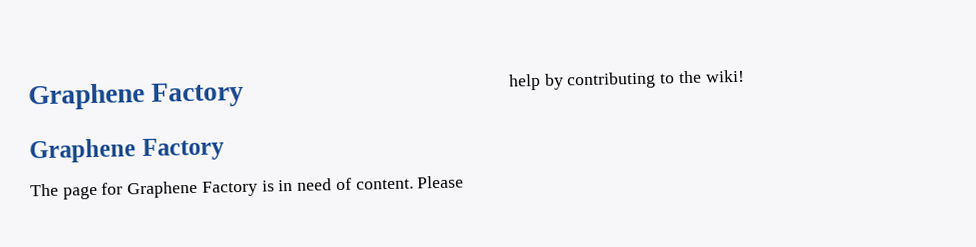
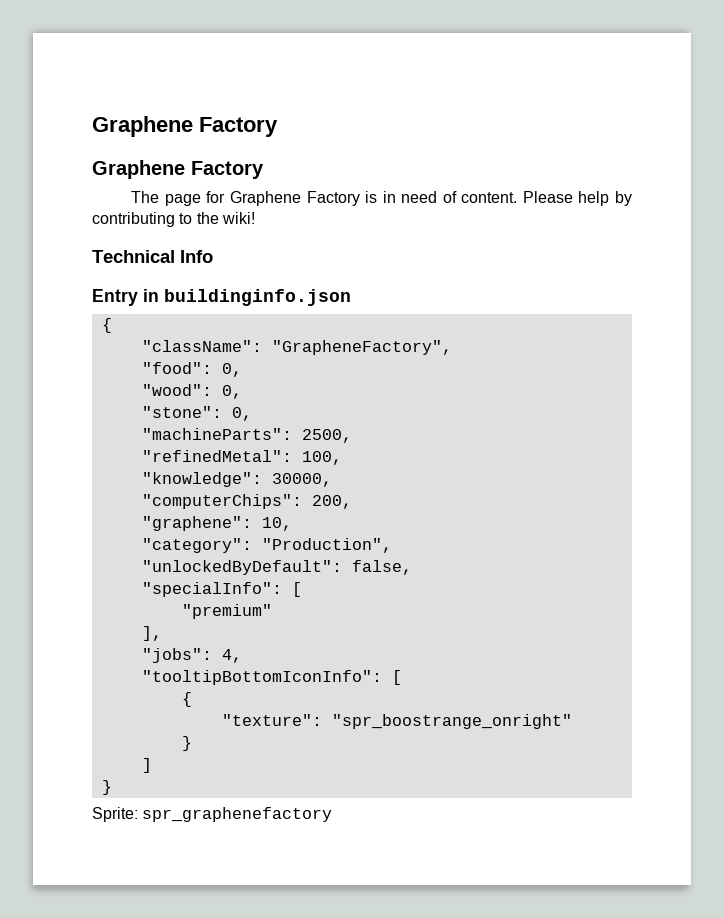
(745, 76) none -> [92,250,213,263] [92,289,351,306] [101,318,112,333] [141,340,452,355] [141,362,242,377] [141,384,242,399] [141,406,252,421] [141,428,352,443] [141,450,342,465] [141,472,332,487] [141,494,352,509] [141,516,292,531] [141,538,392,553] [141,560,412,575] [141,582,302,597] [181,604,272,619] [141,626,162,641] [141,648,242,663] [141,670,402,685] [181,692,192,707] [221,714,572,729] [181,736,192,751] [141,758,152,773] [101,780,112,795] [92,807,333,822] // Technical Info // Entry in buildinginfo.json // { // "className": "GrapheneFactory", // "food": 0, // "wood": 0, // "stone": 0, // "machineParts": 2500, // "refinedMetal": 100, // "knowledge": 30000, // "computerChips": 200, // "graphene": 10, // "category": "Production", // "unlockedByDefault": false, // "specialInfo": [ // "premium" // ], // "jobs": 4, // "tooltipBottomIconInfo": [ // { // "texture": "spr_boostrange_onright" // } // ] // } // Sprite: spr_graphenefactory

